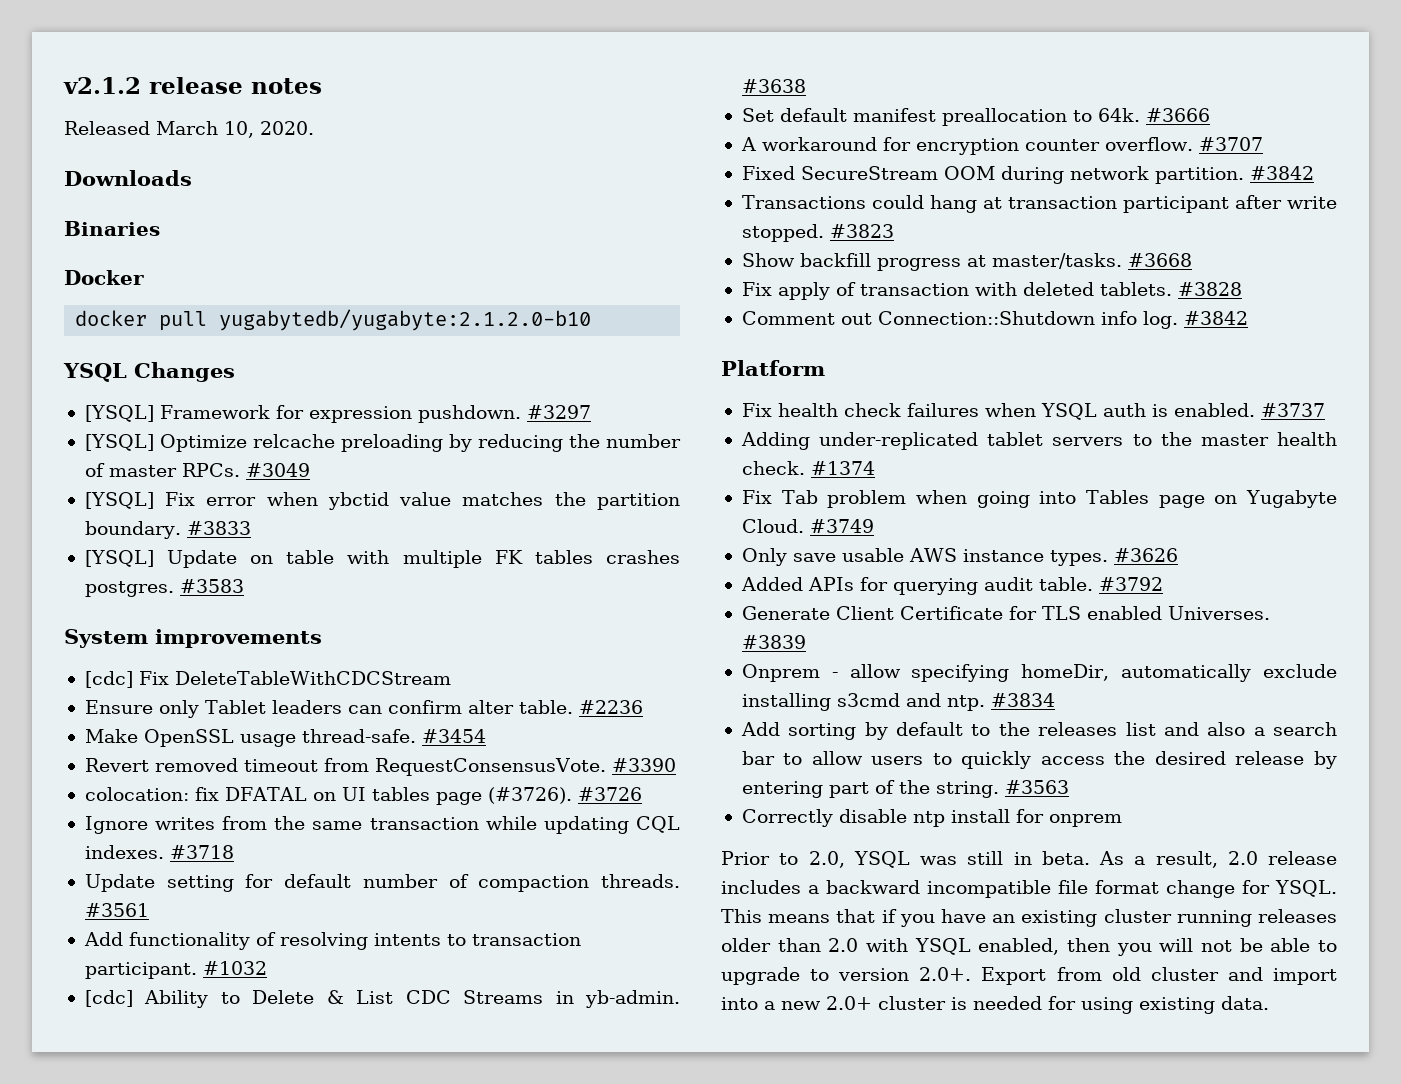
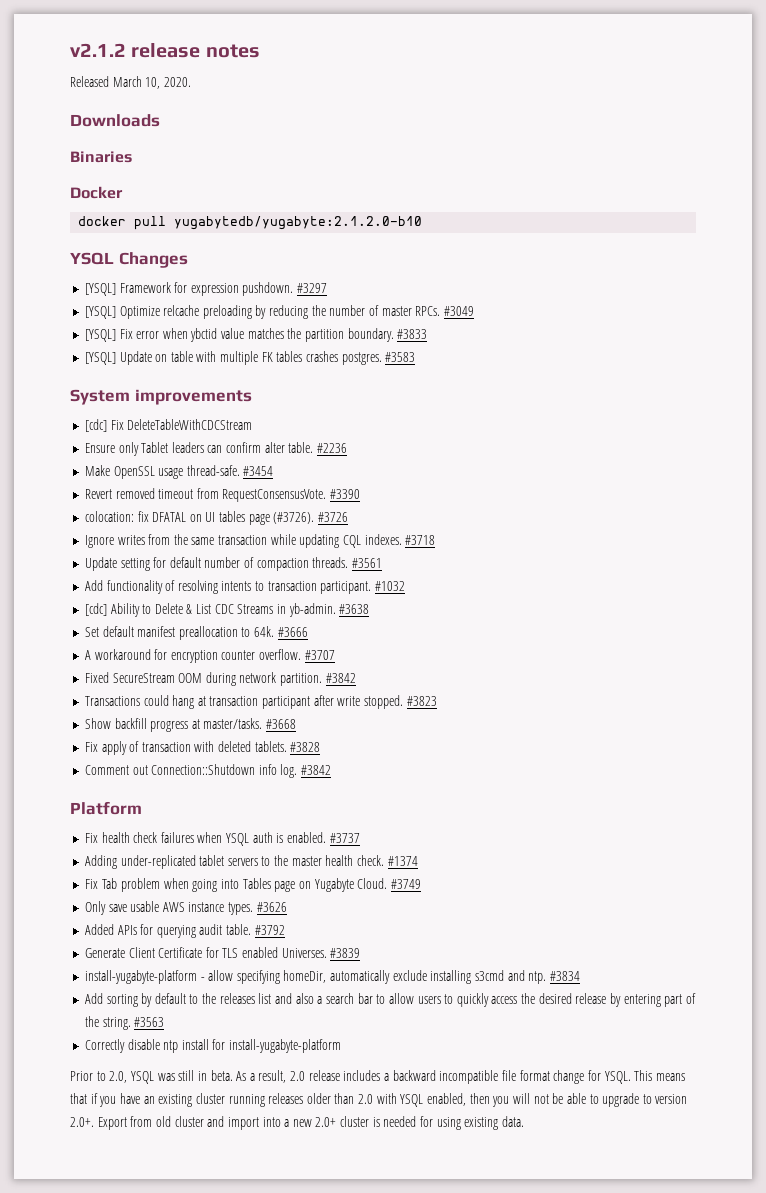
[741,664,820,682] Onprem -> [84,970,197,984] install-yugabyte-platform
[1048,814,1122,827] onprem -> [229,1039,342,1053] install-yugabyte-platform

